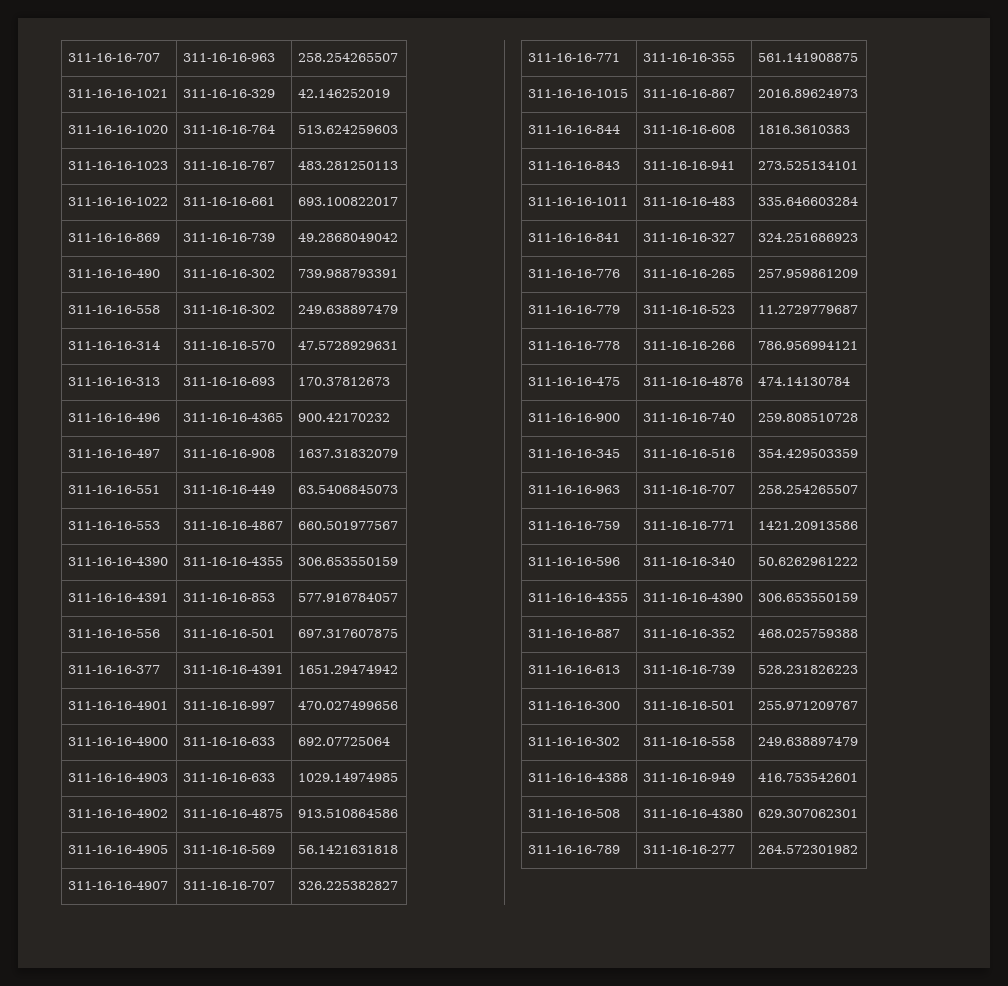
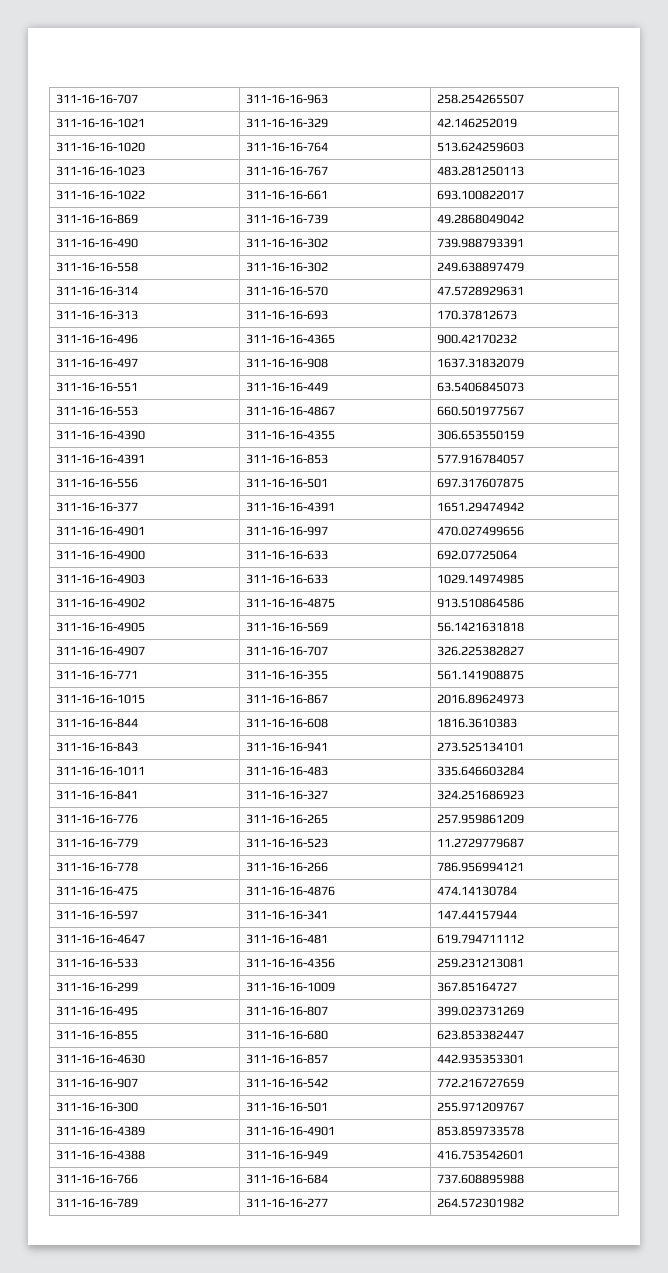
[528,413,621,422] [643,413,736,422] [758,413,859,422] [528,449,621,458] [643,449,736,458] [758,449,859,458] [528,485,621,494] [643,485,736,494] [758,485,859,494] [528,521,621,530] [643,521,736,530] [758,521,859,530] [528,557,621,566] [643,557,736,566] [758,557,859,566] [528,593,629,602] [643,593,744,602] [758,593,859,602] [528,629,621,638] [643,629,736,638] [758,629,859,638] [528,665,621,674] [643,665,736,674] [758,665,859,674] 311-16-16-900 | 311-16-16-740 | 259.808510728 // 311-16-16-345 | 311-16-16-516 | 354.429503359 // 311-16-16-963 | 311-16-16-707 | 258.254265507 // 311-16-16-759 | 311-16-16-771 | 1421.20913586 // 311-16-16-596 | 311-16-16-340 | 50.6262961222 // 311-16-16-4355 | 311-16-16-4390 | 306.653550159 // 311-16-16-887 | 311-16-16-352 | 468.025759388 // 311-16-16-613 | 311-16-16-739 | 528.231826223 -> [55,910,138,920] [245,910,328,920] [436,910,517,920] [55,934,145,944] [245,934,328,944] [436,934,524,944] [55,958,138,968] [245,958,335,968] [436,958,524,968] [55,982,138,992] [245,982,335,992] [436,982,517,992] [55,1006,138,1016] [245,1006,328,1016] [436,1006,524,1016] [55,1030,138,1040] [245,1030,328,1040] [436,1030,524,1040] [55,1054,145,1064] [245,1054,328,1064] [436,1054,524,1064] [55,1078,138,1088] [245,1078,328,1088] [436,1078,524,1088] 311-16-16-597 | 311-16-16-341 | 147.44157944 // 311-16-16-4647 | 311-16-16-481 | 619.794711112 // 311-16-16-533 | 311-16-16-4356 | 259.231213081 // 311-16-16-299 | 311-16-16-1009 | 367.85164727 // 311-16-16-495 | 311-16-16-807 | 399.023731269 // 311-16-16-855 | 311-16-16-680 | 623.853382447 // 311-16-16-4630 | 311-16-16-857 | 442.935353301 // 311-16-16-907 | 311-16-16-542 | 772.216727659
[528,737,621,746] [643,737,736,746] [758,737,859,746] 311-16-16-302 | 311-16-16-558 | 249.638897479 -> [55,1126,145,1136] [245,1126,335,1136] [436,1126,524,1136] 311-16-16-4389 | 311-16-16-4901 | 853.859733578
[528,809,621,818] [643,809,744,818] [758,809,859,818] 311-16-16-508 | 311-16-16-4380 | 629.307062301 -> [55,1174,138,1184] [245,1174,328,1184] [436,1174,524,1184] 311-16-16-766 | 311-16-16-684 | 737.608895988

